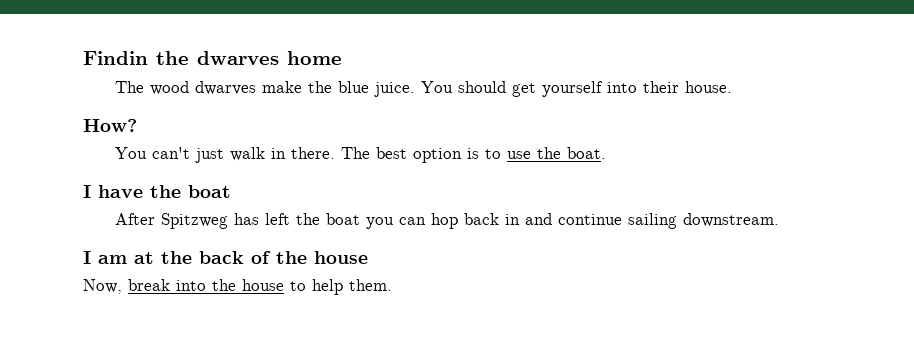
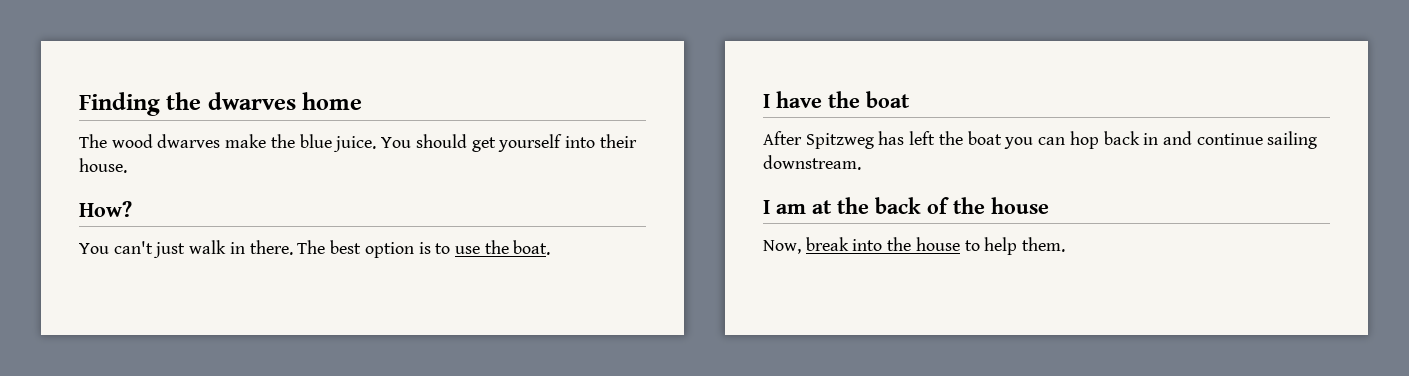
[83,51,148,65] Findin -> [79,92,160,116] Finding

